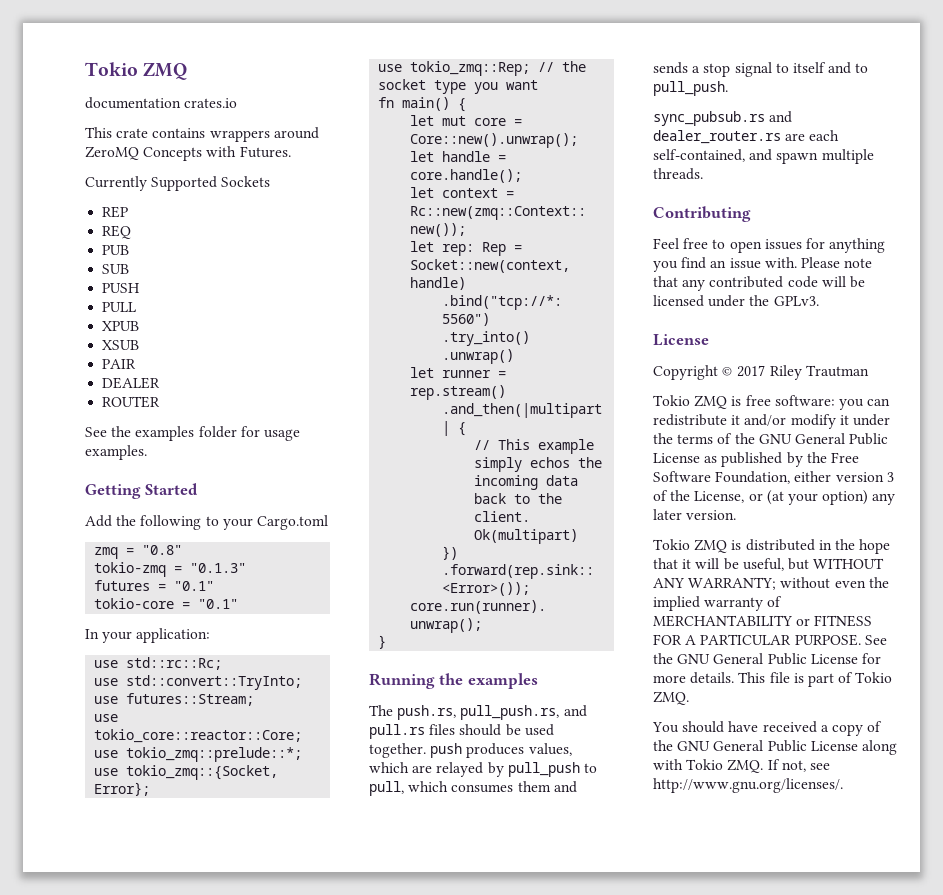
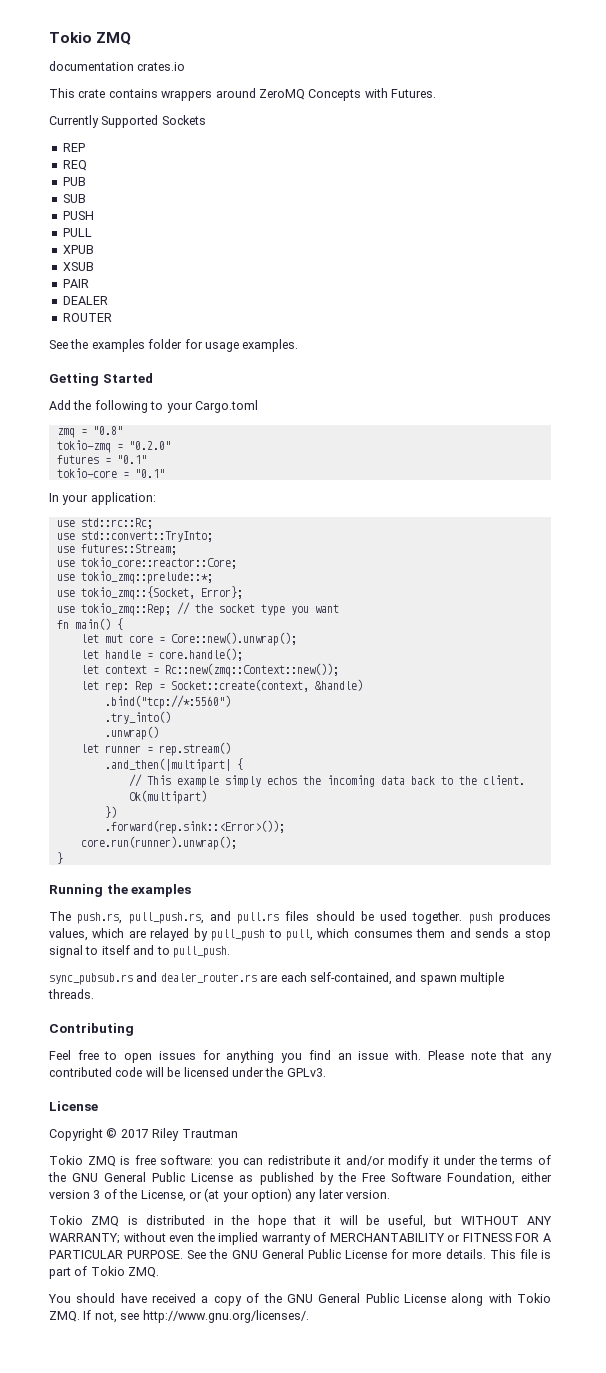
[190,563,247,573] "0.1.3" -> [128,441,171,450] "0.2.0"
[410,259,571,273] [410,277,467,290] Socket::new(context, handle) -> [170,679,363,692] Socket::create(context, &handle)

